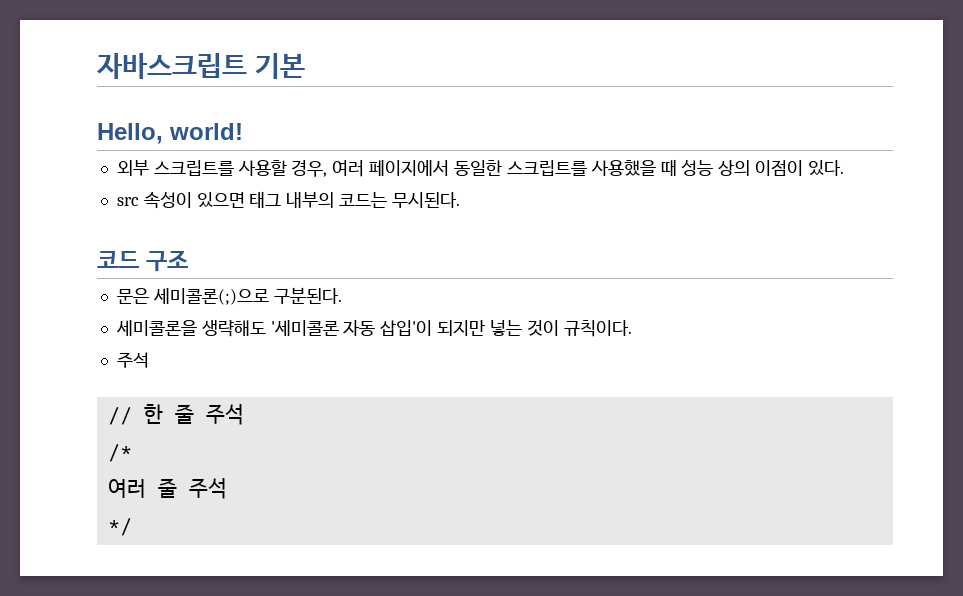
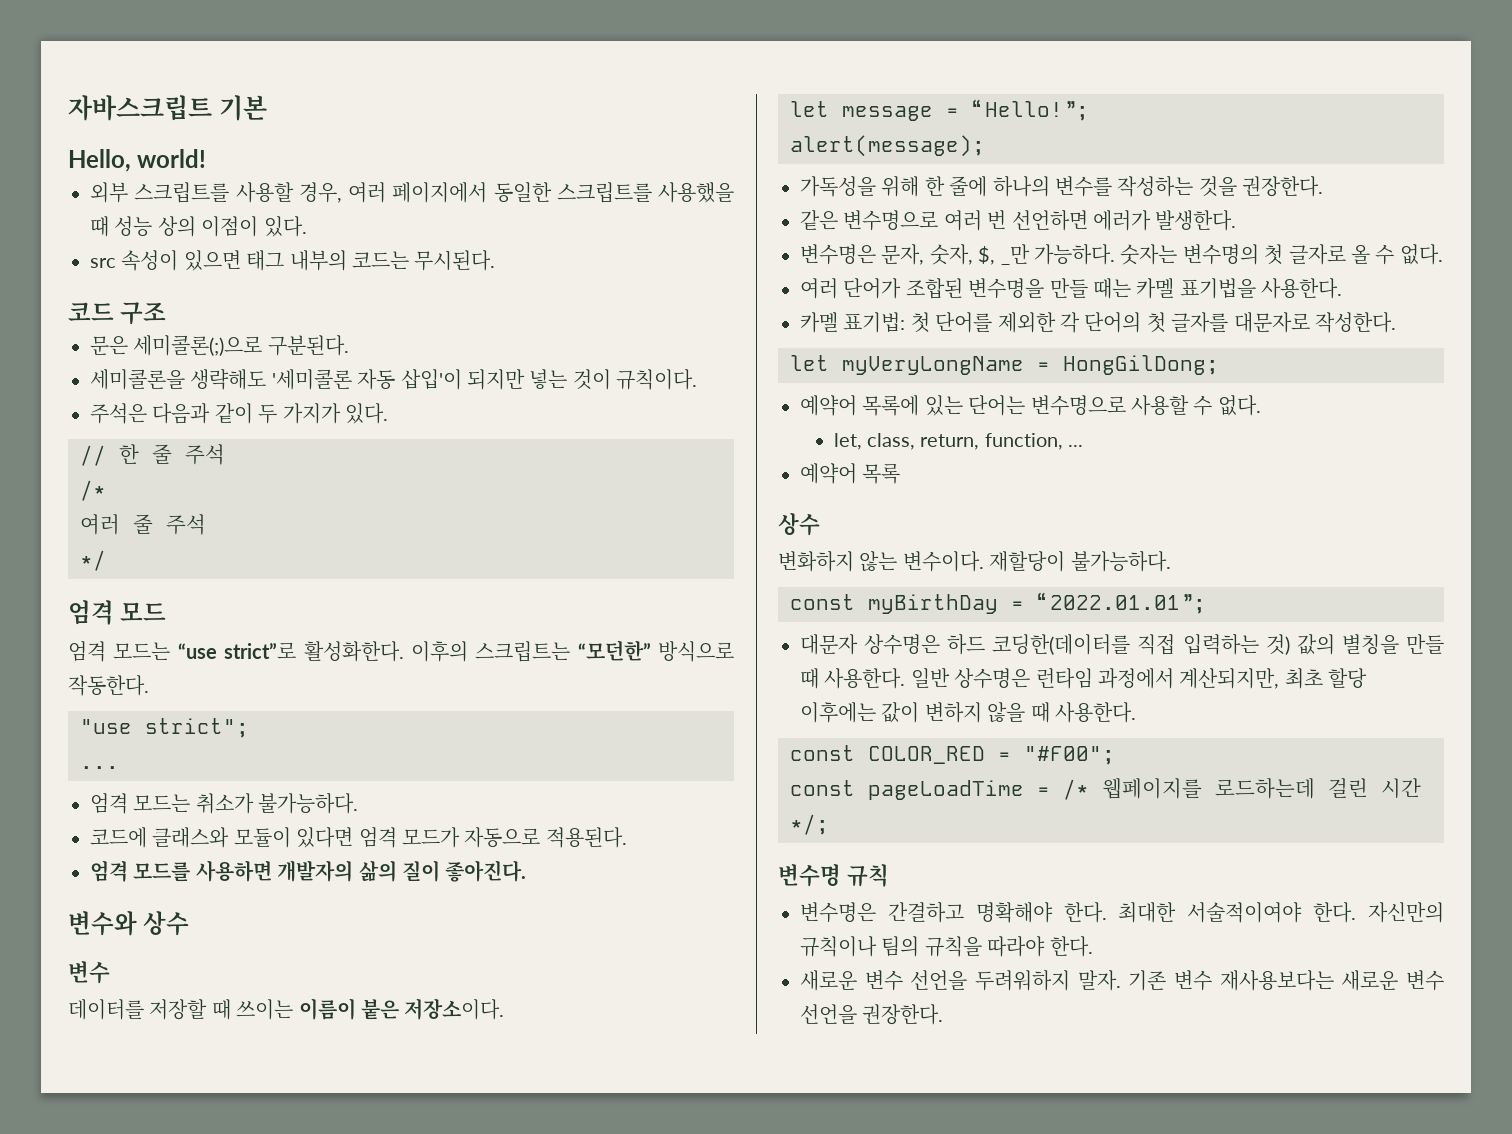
[116,352,149,368] 주석 -> [90,403,388,424] 주석은 다음과 같이 두 가지가 있다.
(132, 527) none -> [68,600,167,625] [68,640,734,662] [68,675,149,696] [80,718,249,738] [80,766,119,769] [90,793,359,814] [90,827,627,848] [90,860,527,882] [68,911,190,936] [68,961,110,984] [68,998,505,1020] [790,99,1089,121] [790,135,985,157] [800,176,1324,197] [800,210,1237,231] [800,244,1443,265] [800,278,1343,299] [800,312,1396,333] [790,355,1219,375] [800,395,1261,416] [833,433,1084,450] [800,463,901,484] [778,513,820,536] [778,551,1171,572] [790,592,1206,614] [800,634,1444,655] [800,668,1368,689] [800,702,1136,723] [790,745,1115,765] [790,778,1421,800] [790,814,829,835] [778,864,889,887] [800,902,1444,923] [800,936,1093,957] [800,970,1444,991] [800,1004,944,1025] // 엄격 모드 // 엄격 모드는 “use strict”로 활성화한다. 이후의 스크립트는 “모던한” 방식으로 작동한다. // "use strict"; // ... // 엄격 모드는 취소가 불가능하다. // 코드에 클래스와 모듈이 있다면 엄격 모드가 자동으로 적용된다. // 엄격 모드를 사용하면 개발자의 삶의 질이 좋아진다. // 변수와 상수 // 변수 // 데이터를 저장할 때 쓰이는 이름이 붙은 저장소이다. // let message = “Hello!”; // alert(message); // 가독성을 위해 한 줄에 하나의 변수를 작성하는 것을 권장한다. // 같은 변수명으로 여러 번 선언하면 에러가 발생한다. // 변수명은 문자, 숫자, $, _만 가능하다. 숫자는 변수명의 첫 글자로 올 수 없다. // 여러 단어가 조합된 변수명을 만들 때는 카멜 표기법을 사용한다. // 카멜 표기법: 첫 단어를 제외한 각 단어의 첫 글자를 대문자로 작성한다. // let myVeryLongName = HongGilDong; // 예약어 목록에 있는 단어는 변수명으로 사용할 수 없다. // let, class, return, function, ... // 예약어 목록 // 상수 // 변화하지 않는 변수이다. 재할당이 불가능하다. // const myBirthDay = “2022.01.01”; // 대문자 상수명은 하드 코딩한(데이터를 직접 입력하는 것) 값의 별칭을 만들 때 사용한다. 일반 상수명은 런타임 과정에서 계산되지만, 최초 할당 이후에는 값이 변하지 않을 때 사용한다. // const COLOR_RED = "#F00"; // const pageLoadTime = /* 웹페이지를 로드하는데 걸린 시간 */; // 변수명 규칙 // 변수명은 간결하고 명확해야 한다. 최대한 서술적이여야 한다. 자신만의 규칙이나 팀의 규칙을 따라야 한다. // 새로운 변수 선언을 두려워하지 말자. 기존 변수 재사용보다는 새로운 변수 선언을 권장한다.

